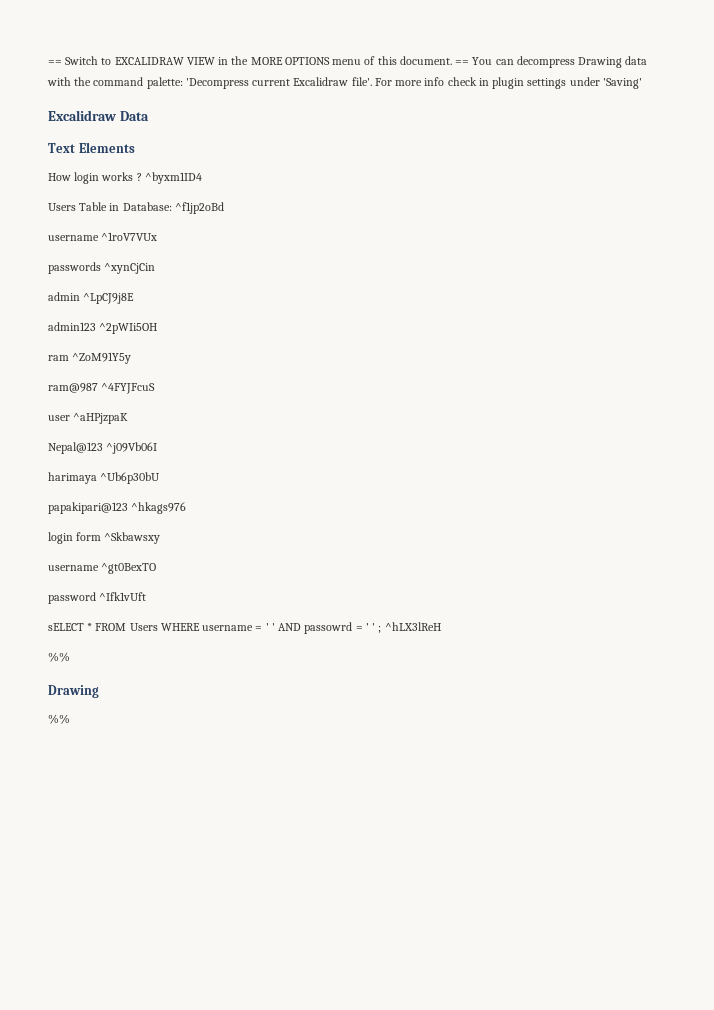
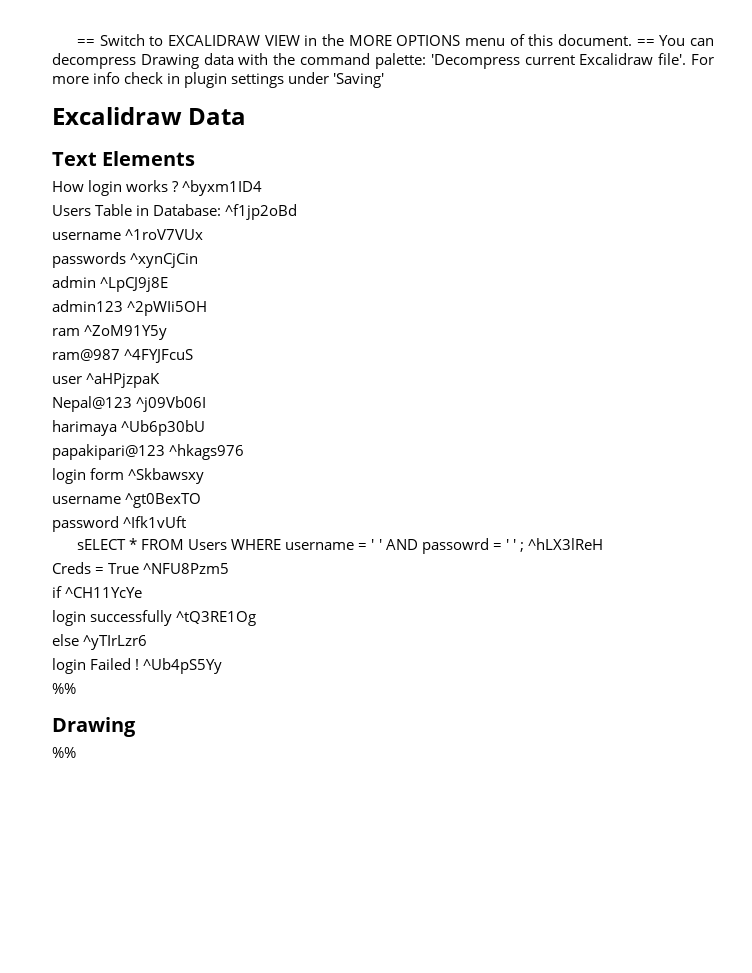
(441, 626) none -> [52,562,230,574] [52,586,143,598] [52,610,257,626] [52,634,148,650] [52,658,223,674] // Creds = True ^NFU8Pzm5 // if ^CH11YcYe // login successfully ^tQ3RE1Og // else ^yTIrLzr6 // login Failed ! ^Ub4pS5Yy

